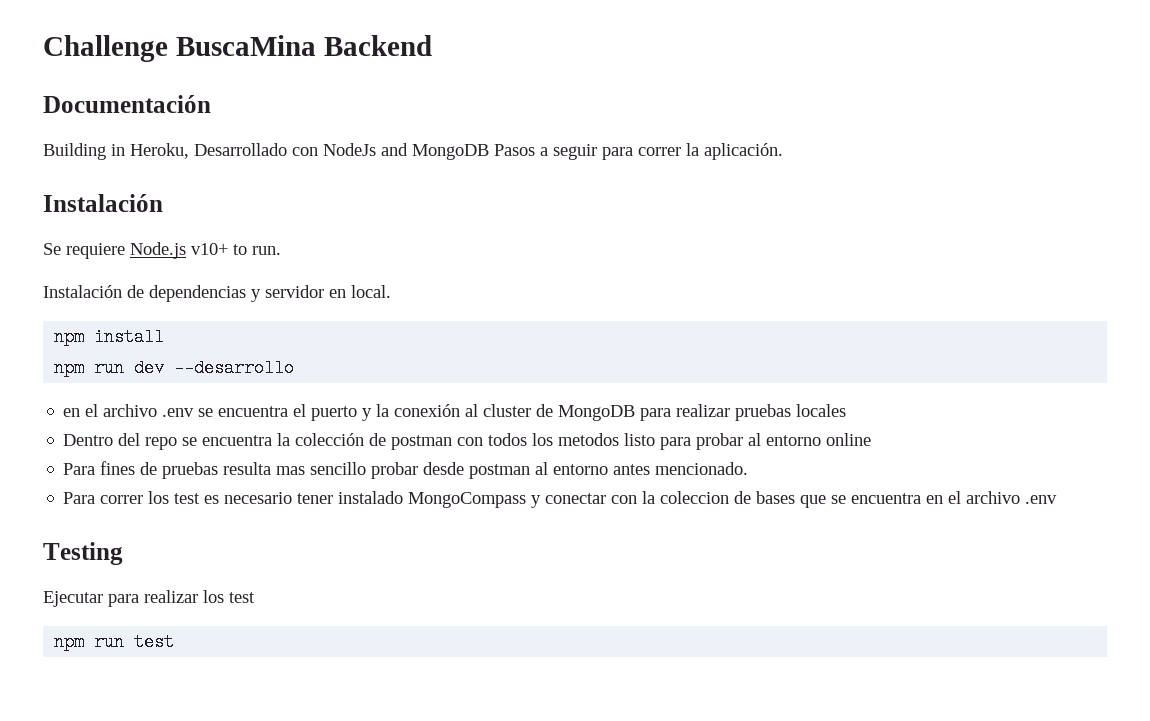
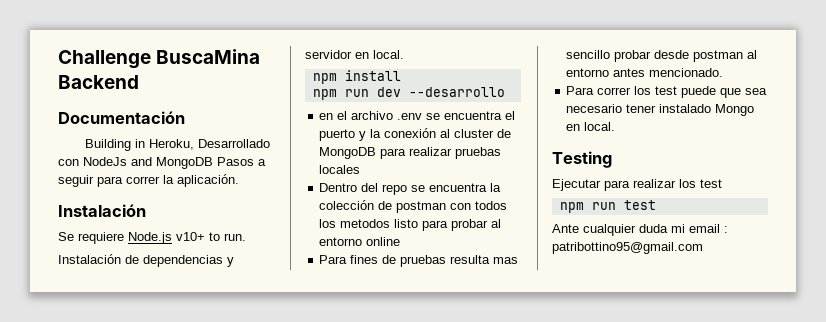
[204,491,1058,508] es necesario tener instalado MongoCompass y conectar con la coleccion de bases que se encuentra en el archivo .env -> [681,86,768,98] [566,104,755,116] [566,122,616,131] puede que sea necesario tener instalado Mongo en local.
(175, 642) none -> [552,224,728,236] [552,242,703,254] // Ante cualquier duda mi email : patribottino95@gmail.com

